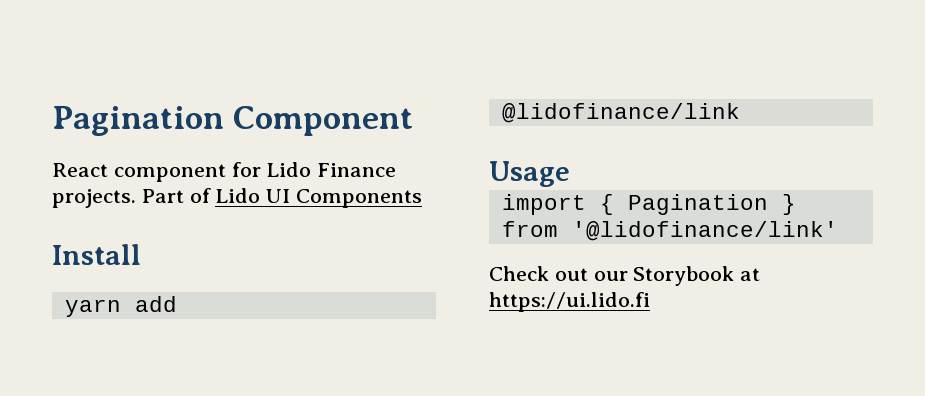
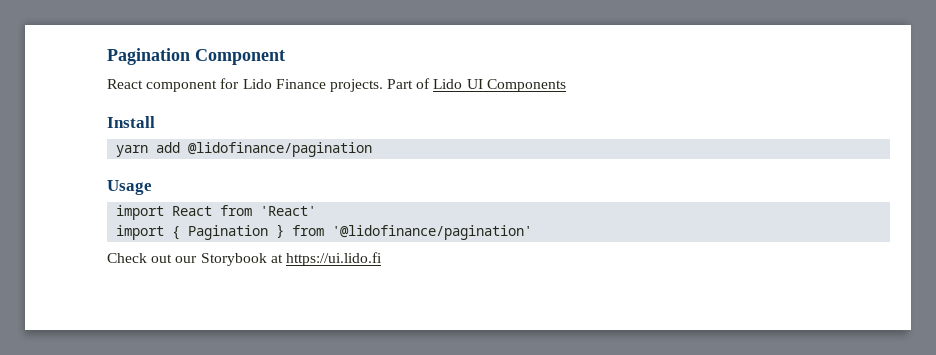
[501,103,740,123] @lidofinance/link -> [188,142,373,157] @lidofinance/pagination
(570, 174) none -> [116,205,317,220] // import React from 'React'
[571,221,838,241] '@lidofinance/link' -> [332,225,533,240] '@lidofinance/pagination'

